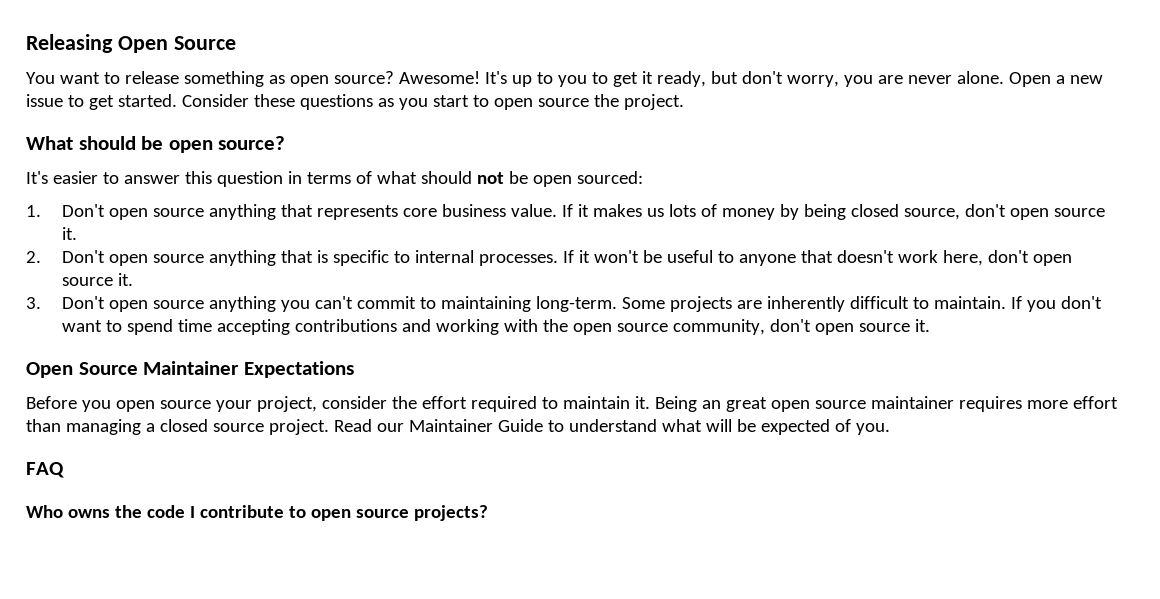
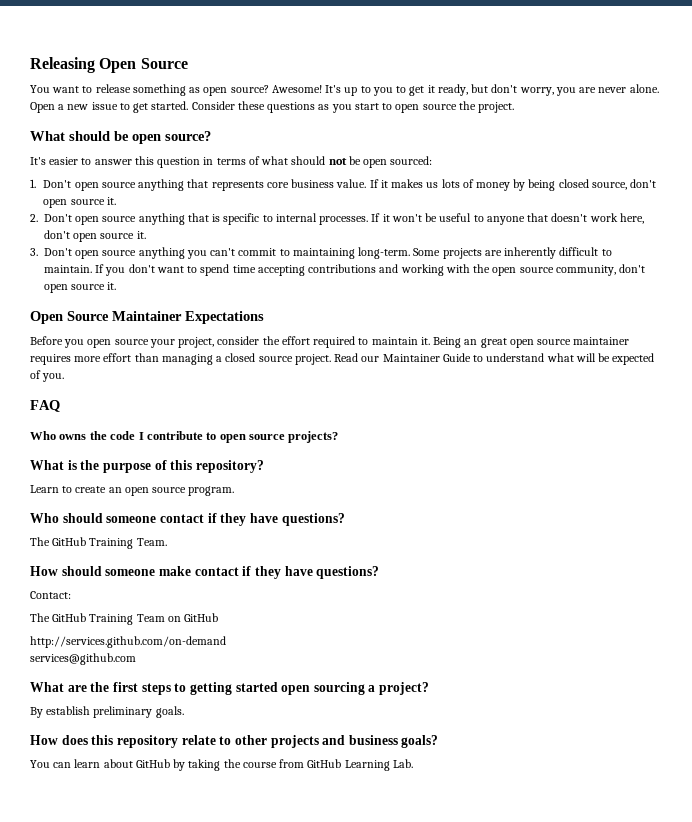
(488, 513) none -> [30,460,264,473] [30,485,235,496] [30,513,345,526] [30,537,167,549] [30,566,380,579] [30,591,71,599] [30,613,219,625] [30,636,226,648] [30,653,136,665] [30,682,430,695] [30,706,184,718] [30,735,439,748] [30,759,413,771] // What is the purpose of this repository? // Learn to create an open source program. // Who should someone contact if they have questions? // The GitHub Training Team. // How should someone make contact if they have questions? // Contact: // The GitHub Training Team on GitHub // http://services.github.com/on-demand // services@github.com // What are the first steps to getting started open sourcing a project? // By establish preliminary goals. // How does this repository relate to other projects and business goals? // You can learn about GitHub by taking the course from GitHub Learning Lab.

